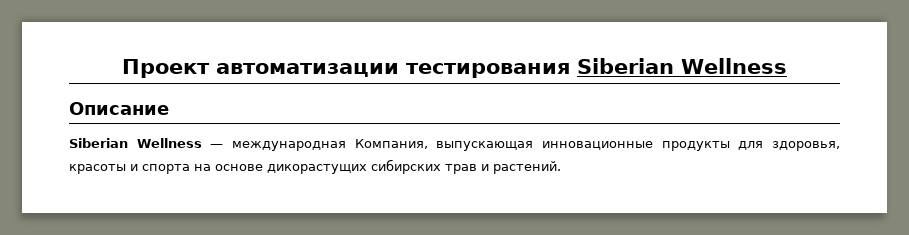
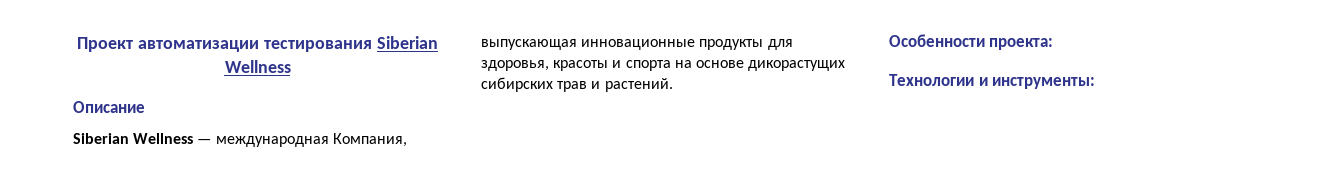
(561, 167) none -> [889,34,1054,50] [889,74,1096,89] // Особенности проекта: // Технологии и инструменты:

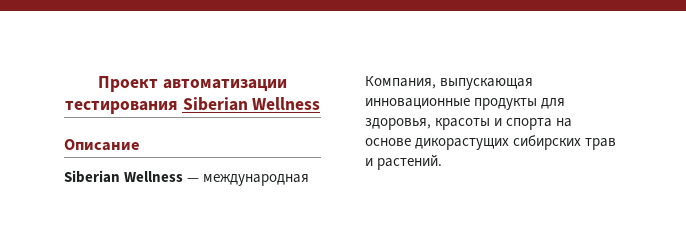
[889,34,1054,50] [889,74,1096,89] // Особенности проекта: // Технологии и инструменты: -> (443, 162) none

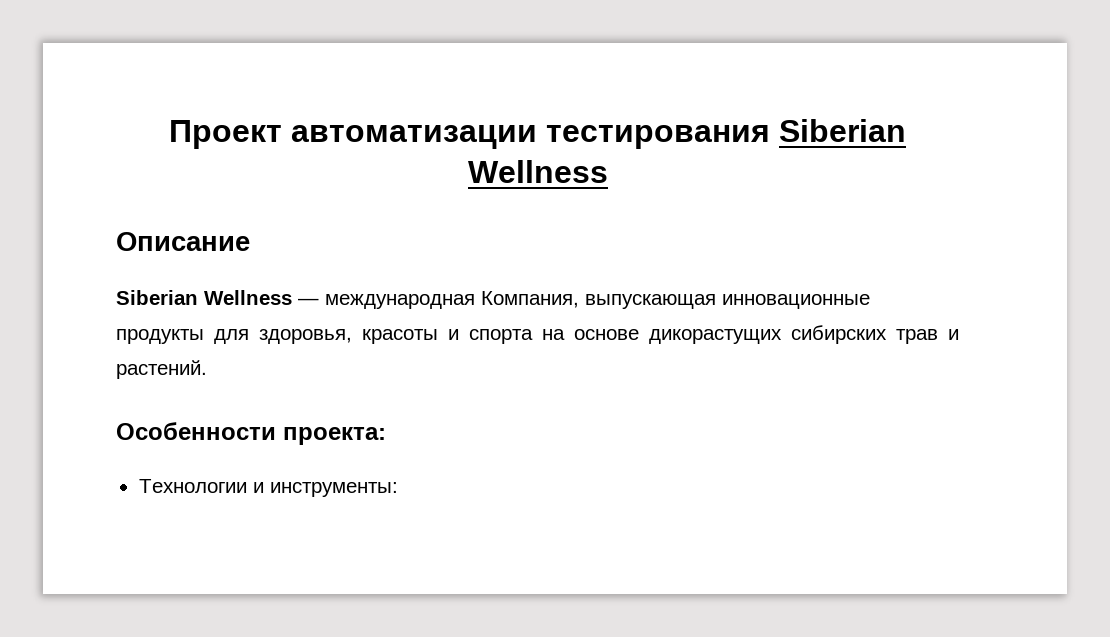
(443, 162) none -> [116,422,386,445] [138,479,398,497] // Особенности проекта: // Технологии и инструменты:

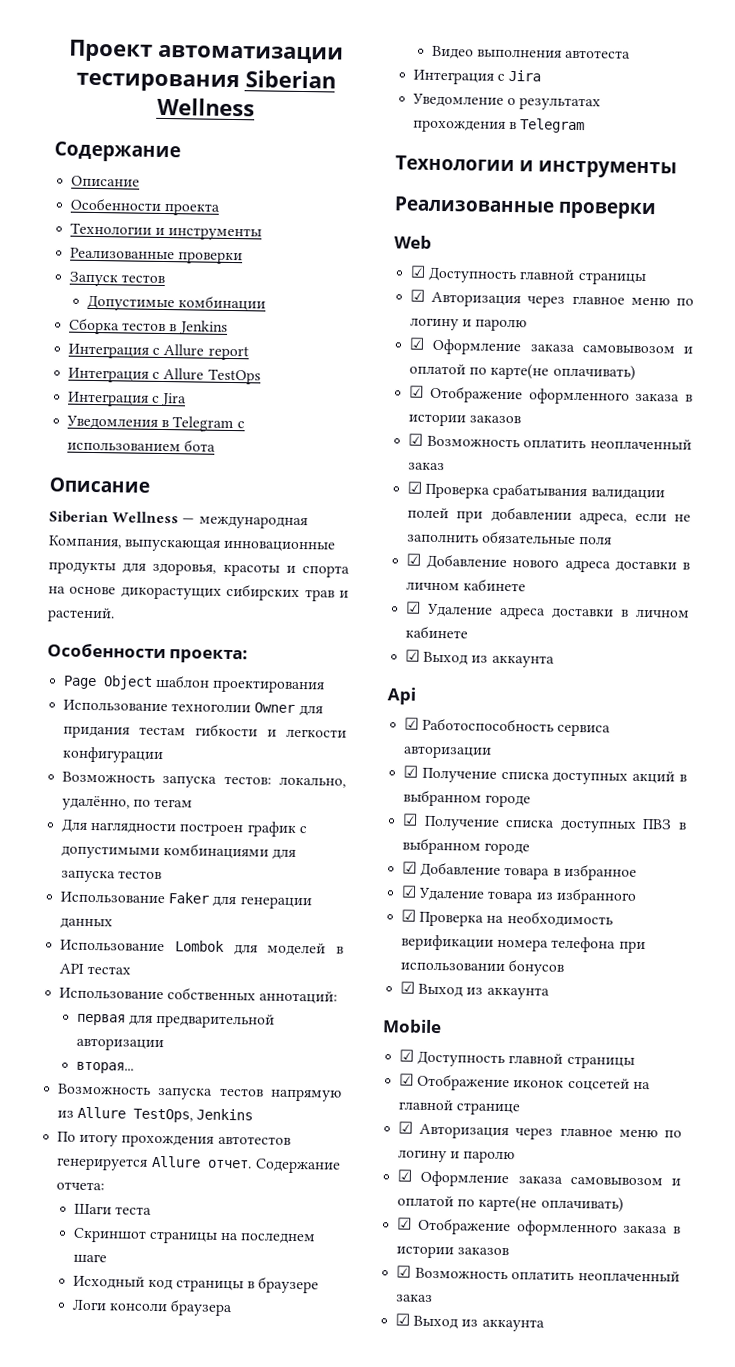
(608, 171) none -> [54,141,181,163] [71,175,141,187] [70,197,221,216] [70,222,263,241] [70,247,244,265] [69,271,166,287] [86,294,266,312] [69,317,228,335] [68,343,249,361] [68,367,261,385] [67,391,188,407] [66,415,245,433] [67,439,217,452] // Содержание // Описание // Особенности проекта // Технологии и инструменты // Реализованные проверки // Запуск тестов // Допустимые комбинации // Cборка тестов в Jenkins // Интеграция с Allure report // Интеграция с Allure TestOps // Интеграция с Jira // Уведомления в Telegram с использованием бота
[138,479,398,497] Технологии и инструменты: -> [63,674,326,694] [63,699,323,717] [63,723,347,739] [62,746,165,764] [62,771,346,788] [62,795,194,811] [61,818,307,837] [61,843,297,860] [61,870,163,883] [60,891,312,910] [60,918,114,930] [60,939,344,957] [59,963,132,975] [59,987,339,1005] [76,1012,275,1029] [75,1037,164,1052] [75,1061,134,1074] [58,1083,342,1102] [57,1106,254,1123] [57,1131,291,1148] [56,1155,341,1174] [56,1181,106,1191] [73,1203,152,1216] [72,1227,317,1245] [72,1253,107,1264] [72,1275,320,1294] [71,1298,233,1317] [431,45,631,60] [413,69,542,85] [412,93,602,111] [412,118,586,134] [395,155,678,179] [394,196,657,220] [394,235,432,249] [410,265,646,285] [410,289,694,308] [410,317,528,332] [409,337,693,356] [409,363,636,381] [409,385,693,405] [408,413,522,427] [408,433,692,450] [408,462,446,471] [407,481,665,501] [407,506,691,525] [407,530,613,545] [406,553,690,573] [406,578,527,592] [406,601,690,620] [405,625,469,639] [405,649,555,668] [387,687,416,705] [404,717,612,737] [403,745,493,759] [403,765,687,785] [403,789,532,808] [402,813,687,833] [402,837,531,856] [402,861,637,881] [401,885,637,905] [401,909,613,928] [401,934,646,954] [400,959,566,976] [400,981,550,1000] [382,1019,442,1034] [399,1049,635,1069] [399,1073,651,1092] [398,1099,521,1116] [398,1121,682,1140] [398,1149,516,1164] [397,1169,681,1188] [397,1195,624,1213] [397,1217,681,1237] [396,1245,510,1259] [396,1265,680,1282] [396,1294,434,1303] [395,1313,545,1332] Page Object шаблон проектирования // Использование техноголии Owner для придания тестам гибкости и легкости конфигурации // Возможность запуска тестов: локально, удалённо, по тегам // Для наглядности построен график с допустимыми комбинациями для запуска тестов // Использование Faker для генерации данных // Использование Lombok для моделей в API тестах // Использование собственных аннотаций: // первая для предварительной авторизации // вторая... // Возможность запуска тестов напрямую из Allure TestOps, Jenkins // По итогу прохождения автотестов генерируется Allure отчет. Содержание отчета: // Шаги теста // Скриншот страницы на последнем шаге // Исходный код страницы в браузере // Логи консоли браузера // Видео выполнения автотеста // Интеграция с Jira // Уведомление о результатах прохождения в Telegram // Технологии и инструменты // Реализованные проверки // Web // ☑ Доступность главной страницы // ☑ Авторизация через главное меню по логину и паролю // ☑ Оформление заказа самовывозом и оплатой по карте(не оплачивать) // ☑ Отображение оформленного заказа в истории заказов // ☑ Возможность оплатить неоплаченный заказ // ☑ Проверка срабатывания валидации полей при добавлении адреса, если не заполнить обязательные поля // ☑ Добавление нового адреса доставки в личном кабинете // ☑ Удаление адреса доставки в личном кабинете // ☑ Выход из аккаунта // Api // ☑ Работоспособность сервиса авторизации // ☑ Получение списка доступных акций в выбранном городе // ☑ Получение списка доступных ПВЗ в выбранном городе // ☑ Добавление товара в избранное // ☑ Удаление товара из избранного // ☑ Проверка на необходимость верификации номера телефона при использовании бонусов // ☑ Выход из аккаунта // Mobile // ☑ Доступность главной страницы // ☑ Отображение иконок соцсетей на главной странице // ☑ Авторизация через главное меню по логину и паролю // ☑ Оформление заказа самовывозом и оплатой по карте(не оплачивать) // ☑ Отображение оформленного заказа в истории заказов // ☑ Возможность оплатить неоплаченный заказ // ☑ Выход из аккаунта

